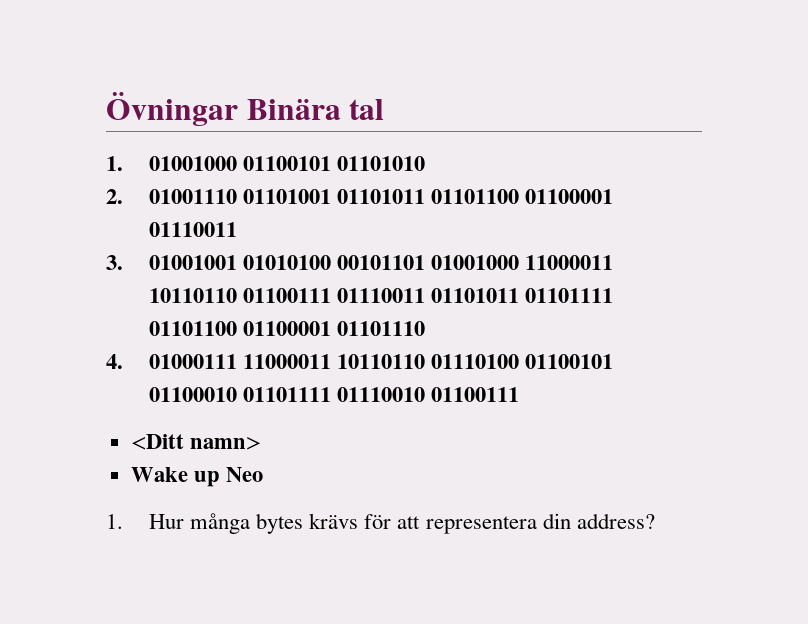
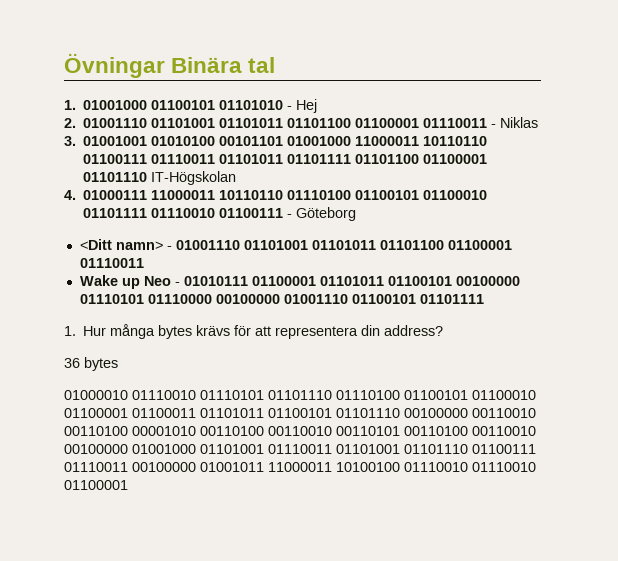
(426, 163) none -> [287,99,318,113] - Hej
(238, 229) none -> [491,117,539,128] - Niklas
(426, 328) none -> [151,171,237,185] IT-Högskolan
(520, 394) none -> [287,207,357,221] - Göteborg
[130,467,263,487] // Wake up Neo -> [166,240,512,250] [79,258,144,268] [79,275,520,289] [79,294,484,304] - 01001110 01101001 01101011 01101100 01100001 01110011 // Wake up Neo - 01010111 01100001 01101011 01100101 00100000 01110101 01110000 00100000 01001110 01100101 01101111
(655, 521) none -> [64,357,118,371] [64,390,536,400] [64,408,536,418] [64,426,536,436] [64,444,536,454] [64,462,536,472] [64,480,128,490] // 36 bytes // 01000010 01110010 01110101 01101110 01110100 01100101 01100010 01100001 01100011 01101011 01100101 01101110 00100000 00110010 00110100 00001010 00110100 00110010 00110101 00110100 00110010 00100000 01001000 01101001 01110011 01101001 01101110 01100111 01110011 00100000 01001011 11000011 10100100 01110010 01110010 01100001

